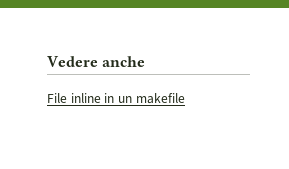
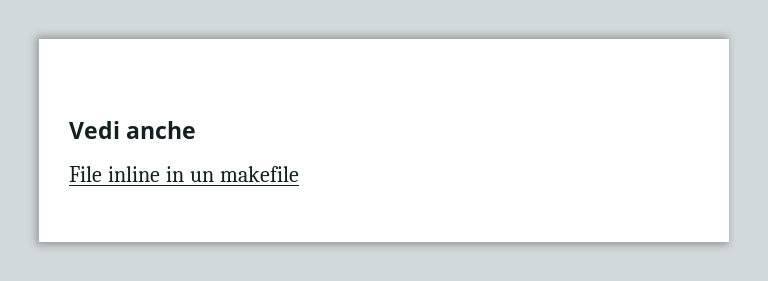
[47,56,98,67] Vedere -> [69,121,120,139] Vedi

